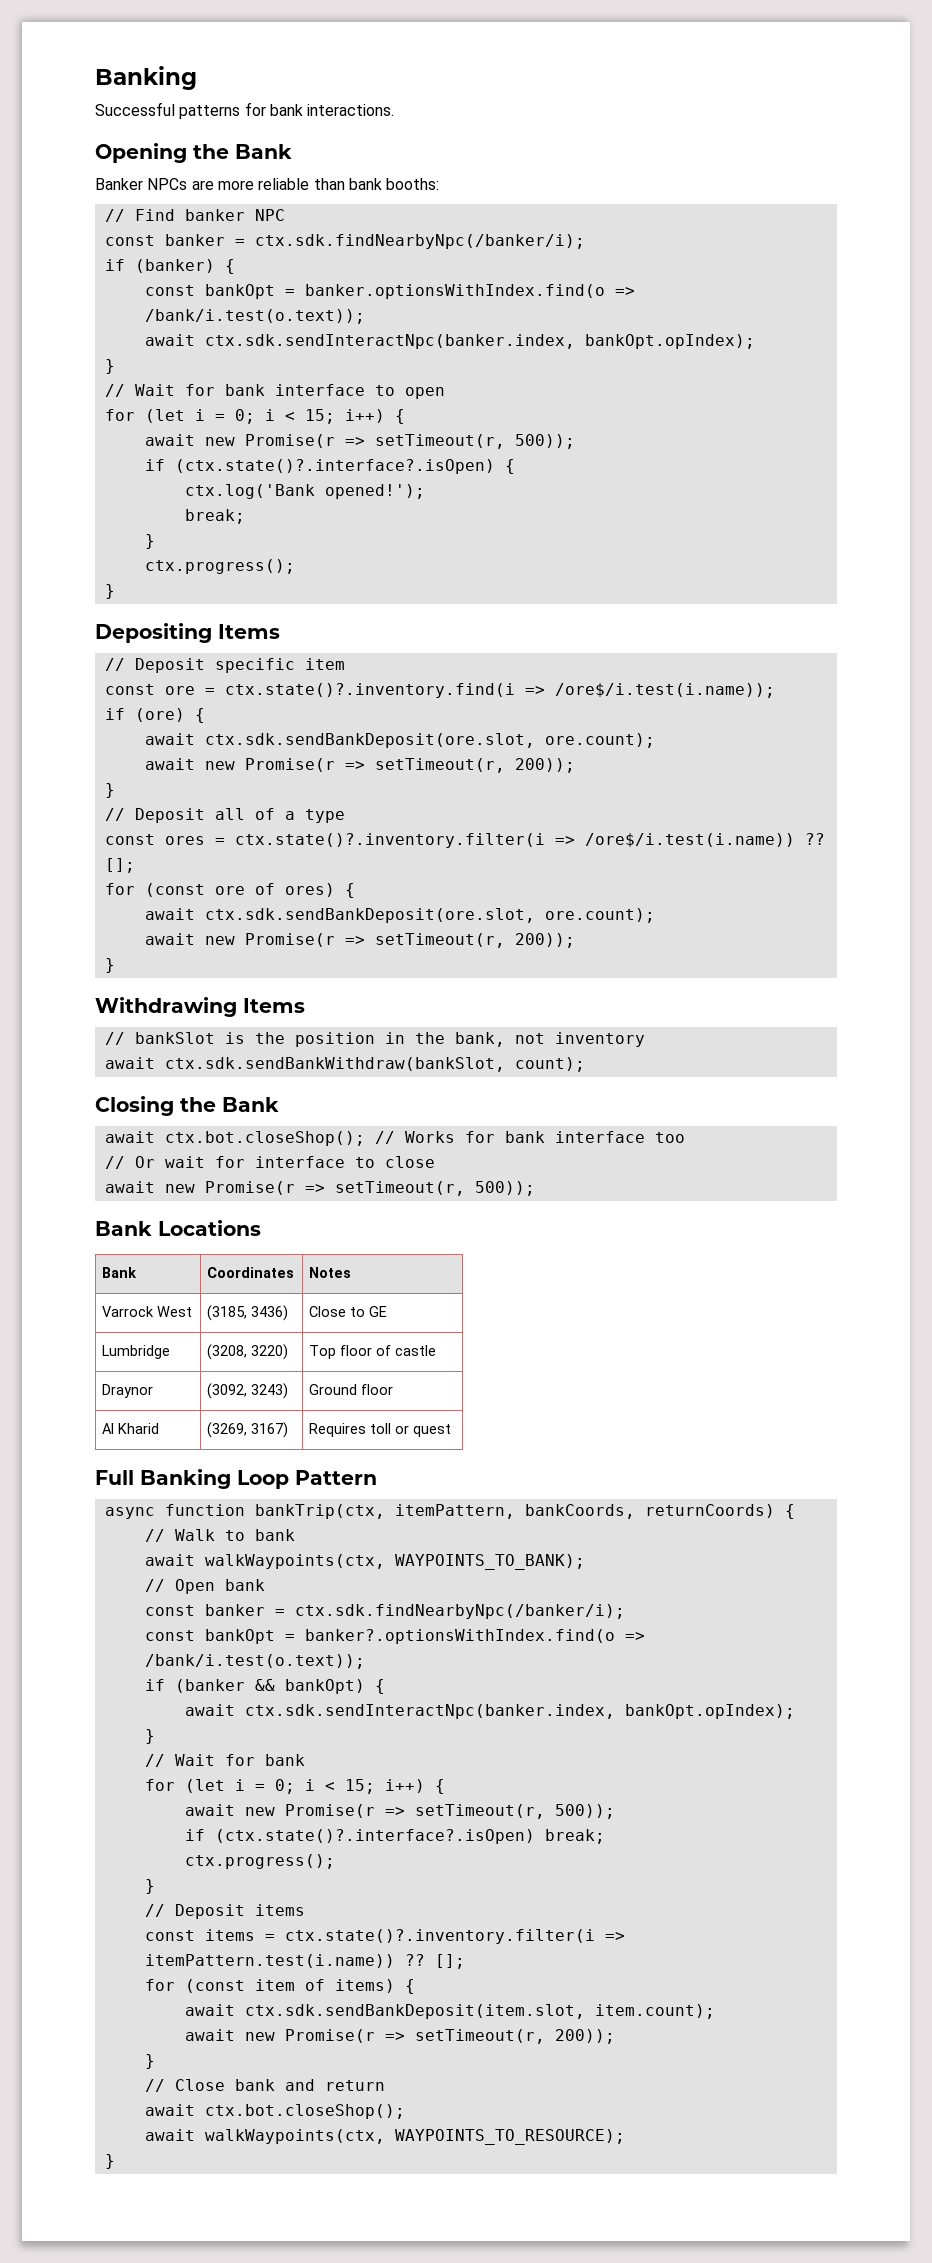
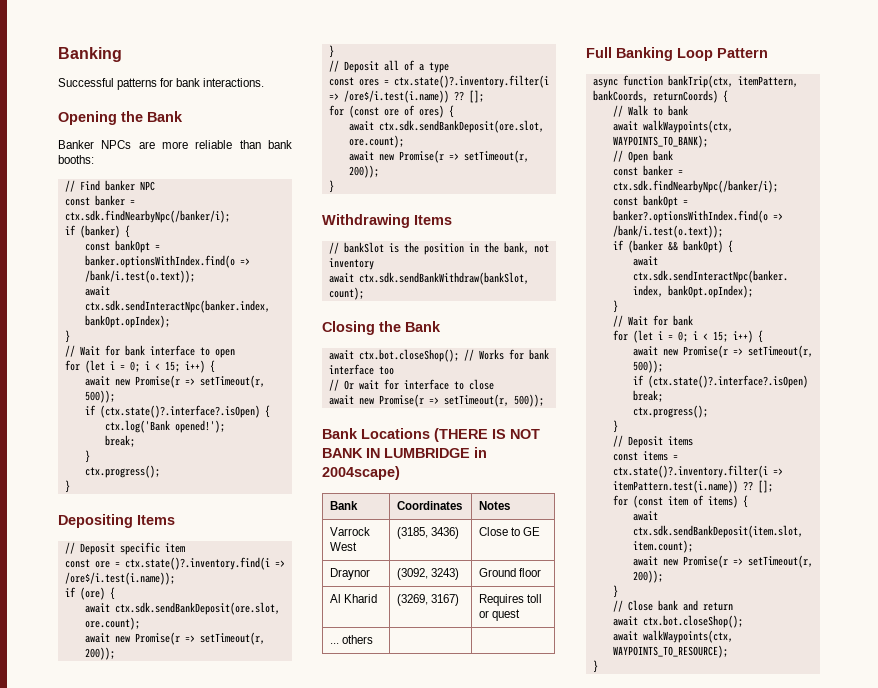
(261, 1228) none -> [434,428,540,442] [322,447,487,458] [322,466,400,480] (THERE IS NOT BANK IN LUMBRIDGE in 2004scape)
[101,1345,170,1359] [206,1344,288,1360] [308,1345,436,1359] // Lumbridge | (3208, 3220) | Top floor of castle -> (541, 531) none
(451, 1430) none -> [330,635,374,644] // ... others | |

